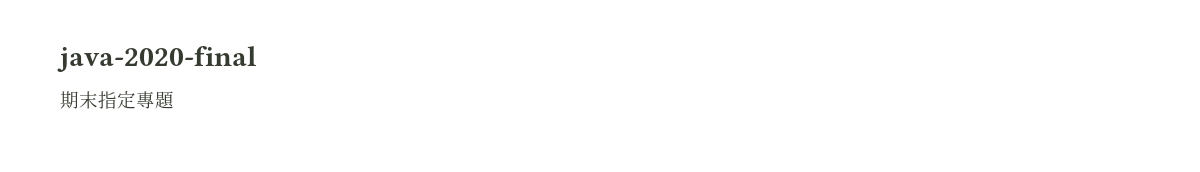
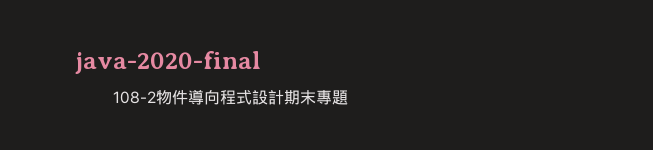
[60,90,136,109] 期末指定 -> [112,89,316,105] 108-2物件導向程式設計期末

